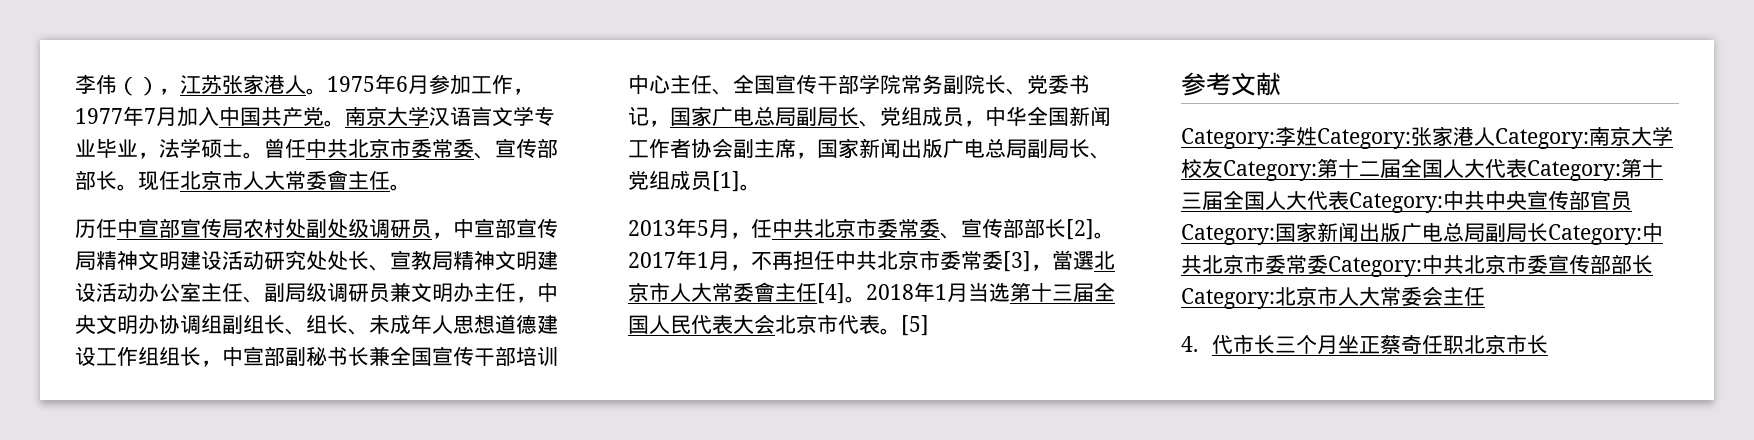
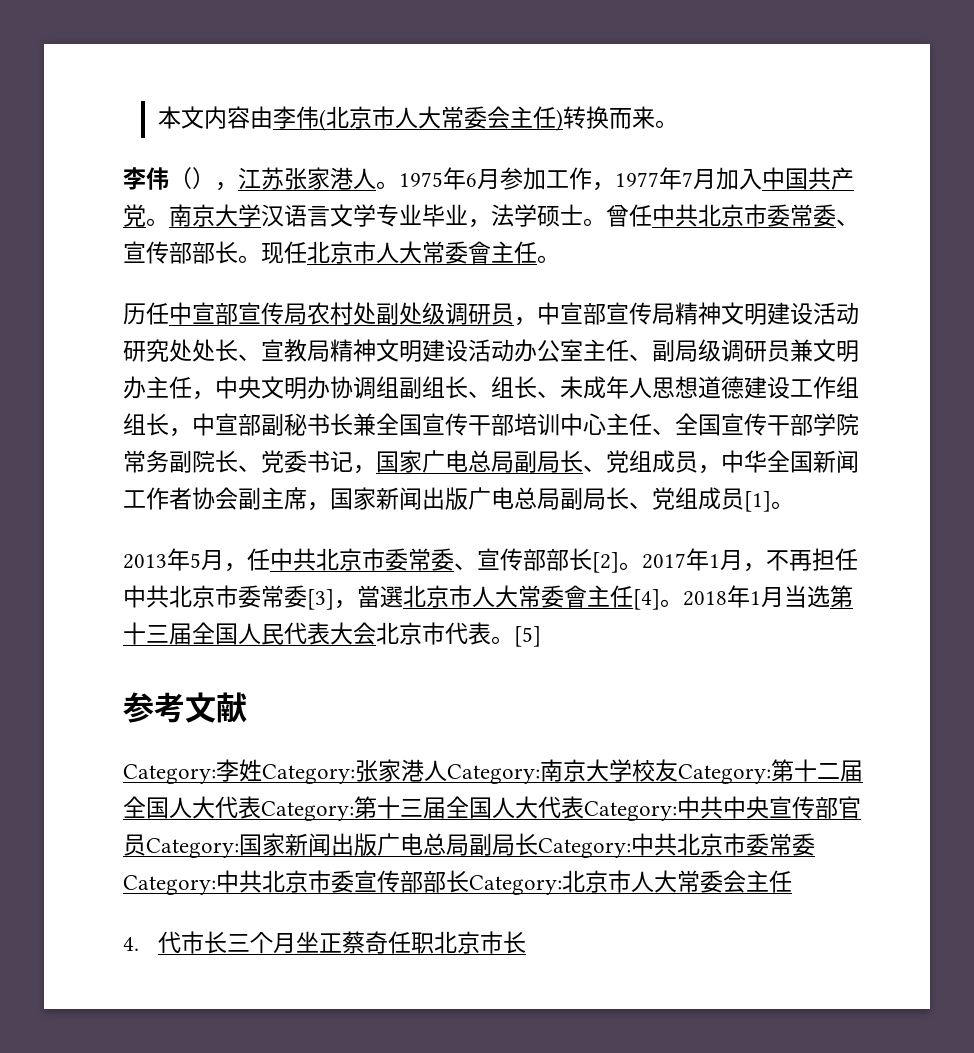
(75, 84) none -> [157,106,678,131] 本文内容由李伟(北京市人大常委会主任)转换而来。 //

